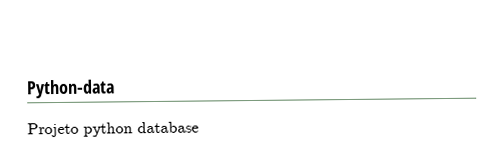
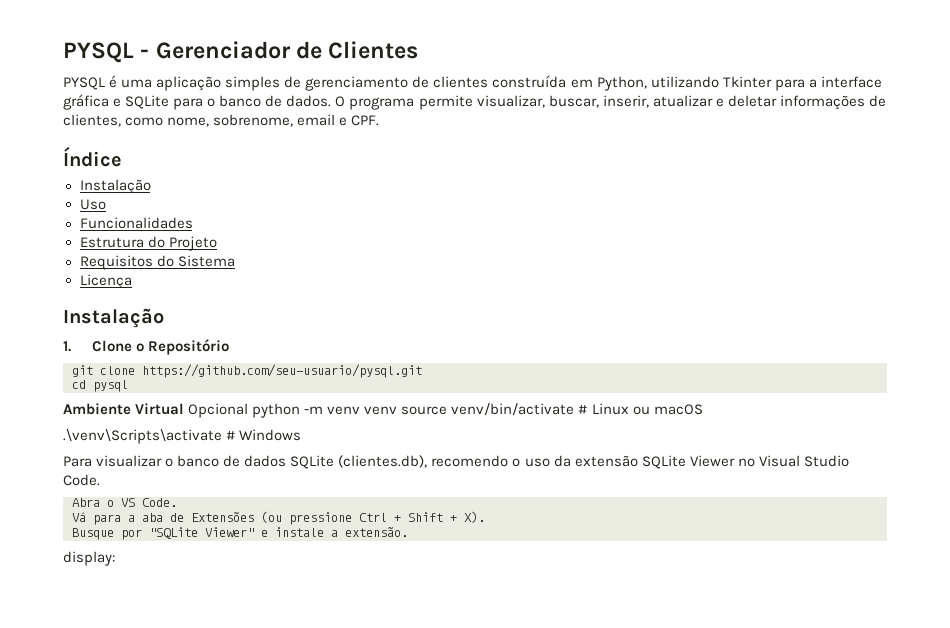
[26,79,115,99] [27,121,199,138] Python-data // Projeto python database -> [63,41,419,63] [63,75,882,91] [63,94,886,110] [63,114,380,127] [63,146,122,167] [79,179,151,194] [79,199,106,210] [79,217,193,229] [79,236,217,251] [79,255,235,270] [79,274,132,289] [63,308,164,328] [63,339,229,355] [72,364,422,378] [72,380,128,392] [63,403,703,418] [63,429,302,444] [63,455,849,469] [63,474,100,486] [72,498,177,507] [72,511,485,525] [72,527,408,540] [63,551,115,566] PYSQL - Gerenciador de Clientes // PYSQL é uma aplicação simples de gerenciamento de clientes construída em Python, utilizando Tkinter para a interface gráfica e SQLite para o banco de dados. O programa permite visualizar, buscar, inserir, atualizar e deletar informações de clientes, como nome, sobrenome, email e CPF. // Índice // Instalação // Uso // Funcionalidades // Estrutura do Projeto // Requisitos do Sistema // Licença // Instalação // 1. Clone o Repositório // git clone https://github.com/seu-usuario/pysql.git // cd pysql // Ambiente Virtual Opcional python -m venv venv source venv/bin/activate # Linux ou macOS // .\venv\Scripts\activate # Windows // Para visualizar o banco de dados SQLite (clientes.db), recomendo o uso da extensão SQLite Viewer no Visual Studio Code. // Abra o VS Code. // Vá para a aba de Extensões (ou pressione Ctrl + Shift + X). // Busque por "SQLite Viewer" e instale a extensão. // display:

